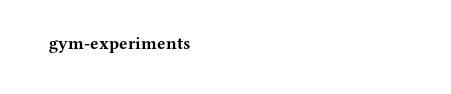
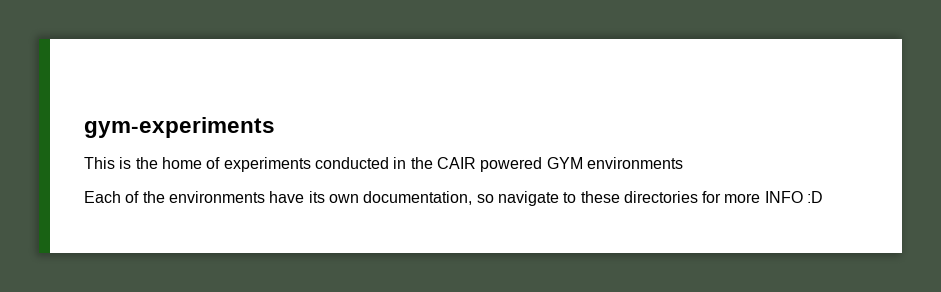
(190, 45) none -> [84,157,683,172] [84,191,824,206] // This is the home of experiments conducted in the CAIR powered GYM environments // Each of the environments have its own documentation, so navigate to these directories for more INFO :D

